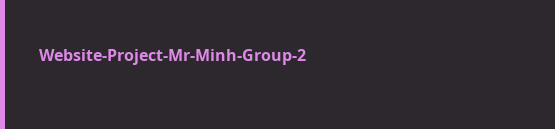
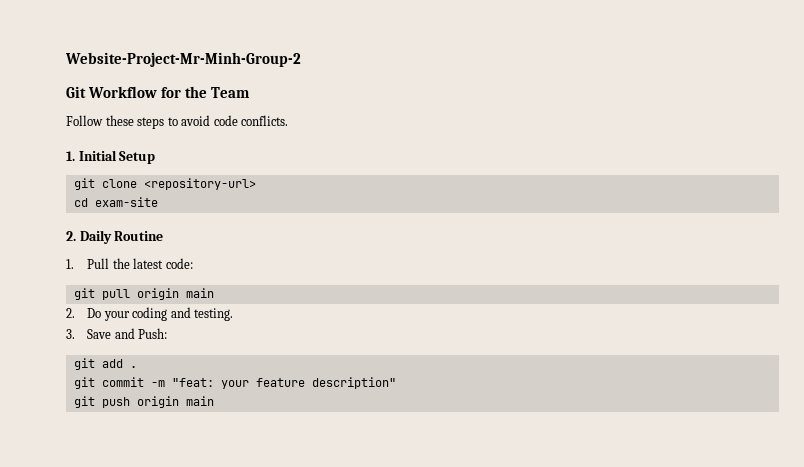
(306, 57) none -> [66,86,250,98] [66,115,289,129] [66,150,156,164] [73,178,256,190] [73,197,158,207] [66,230,164,244] [66,258,193,269] [73,288,214,300] [66,307,234,321] [66,328,168,339] [73,358,137,370] [73,377,396,389] [73,396,214,408] // Git Workflow for the Team // Follow these steps to avoid code conflicts. // 1. Initial Setup // git clone <repository-url> // cd exam-site // 2. Daily Routine // 1. Pull the latest code: // git pull origin main // 2. Do your coding and testing. // 3. Save and Push: // git add . // git commit -m "feat: your feature description" // git push origin main

